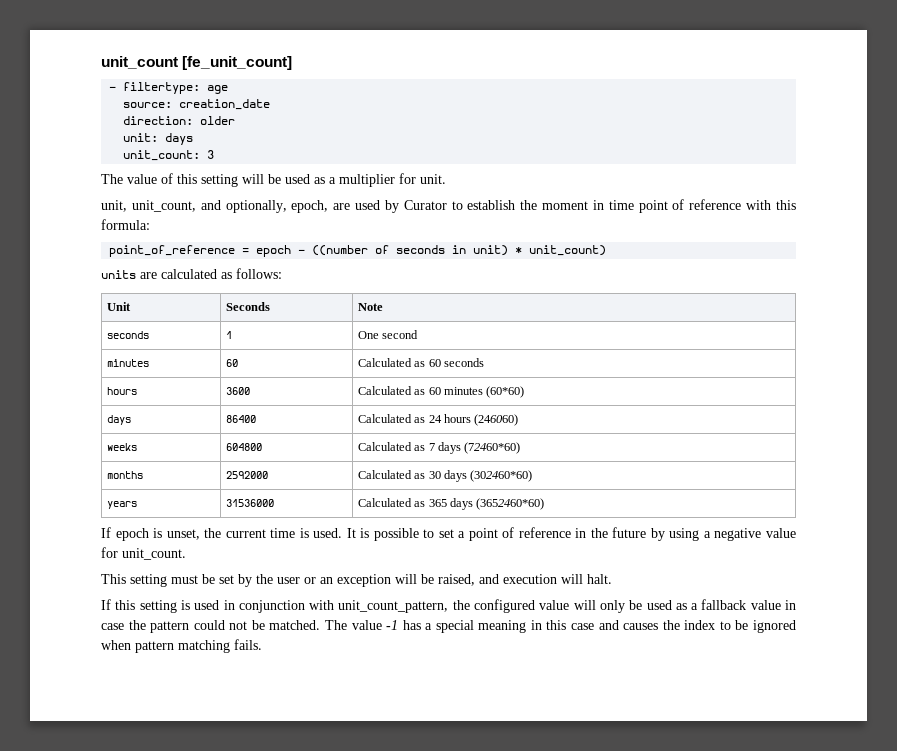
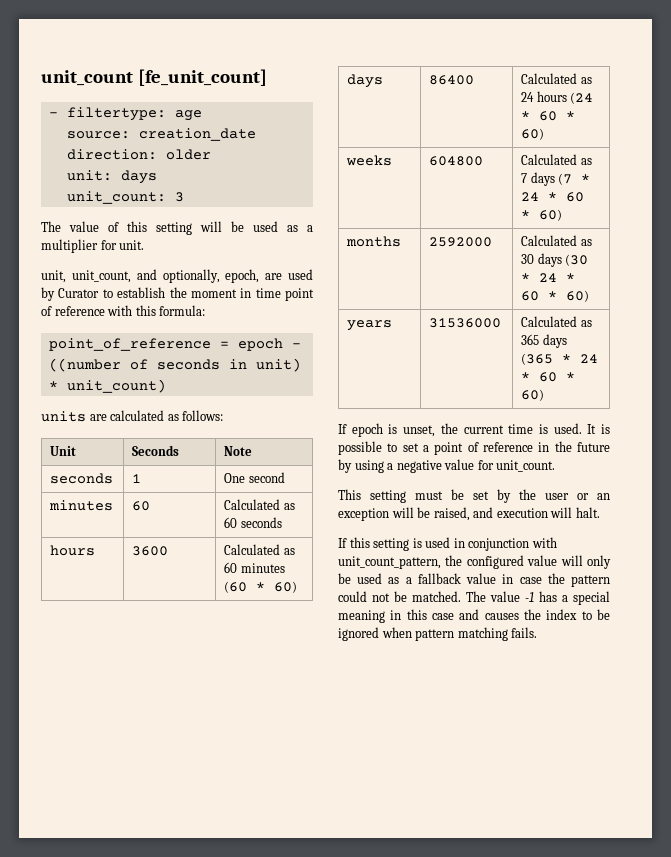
[486,386,525,398] (60*60) -> [224,581,298,593] (60 * 60)
[474,414,519,426] (246060) -> [570,92,594,104] [521,111,576,121] [521,128,545,140] (24 * 60 * 60)
[464,442,521,454] (72460*60) -> [558,173,591,185] [521,192,585,202] [521,209,563,221] (7 * 24 * 60 * 60)
[470,470,533,482] (302460*60) -> [565,254,589,266] [521,273,576,282] [521,290,590,302] (30 * 24 * 60 * 60)
[476,498,545,510] (3652460*60) -> [521,353,599,365] [521,372,576,382] [521,389,545,401] (365 * 24 * 60 * 60)

